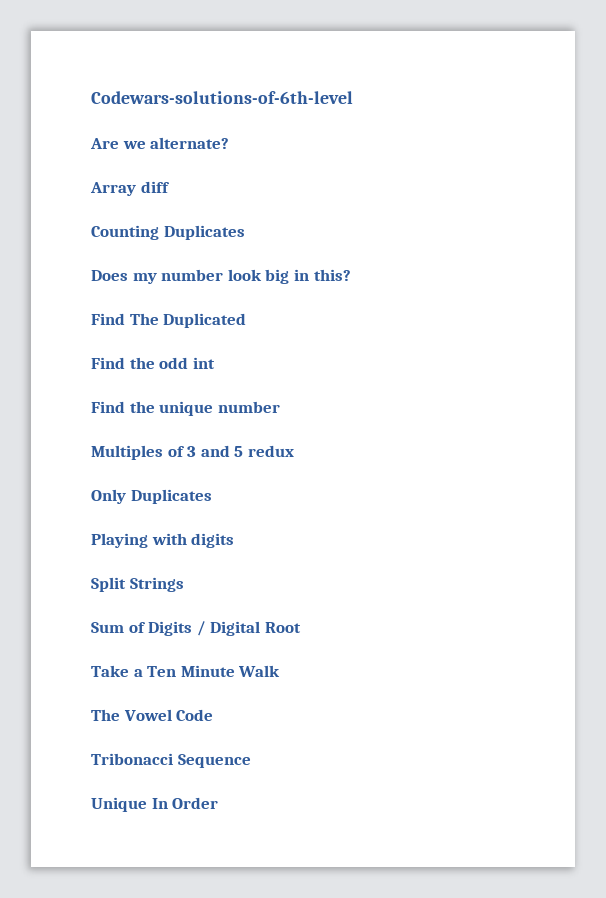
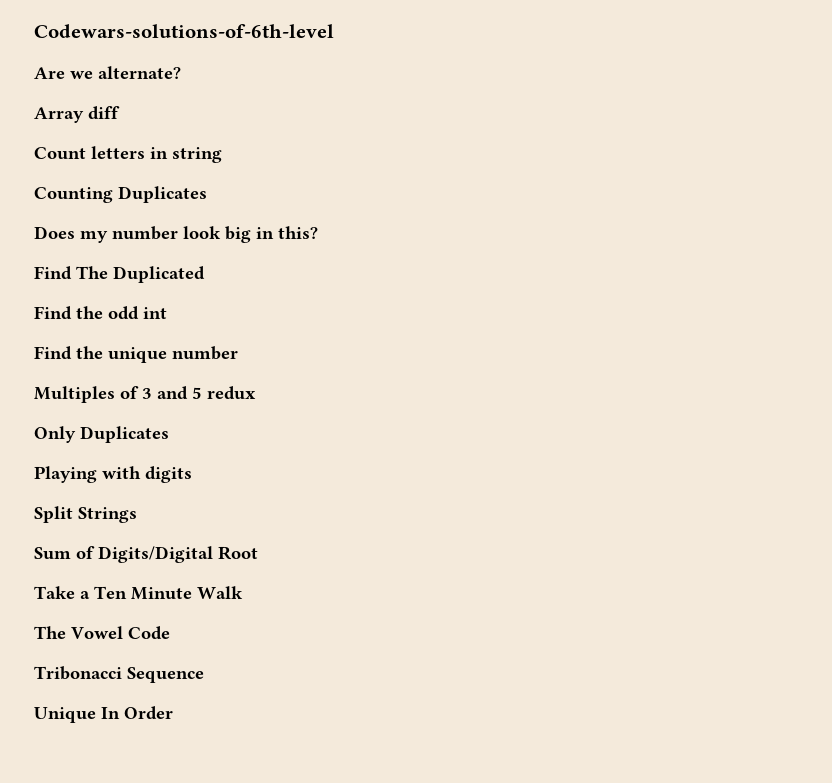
(170, 187) none -> [34,146,222,163] // Count letters in string
[148,621,261,636] Digits / Digital -> [98,546,213,563] Digits/Digital

